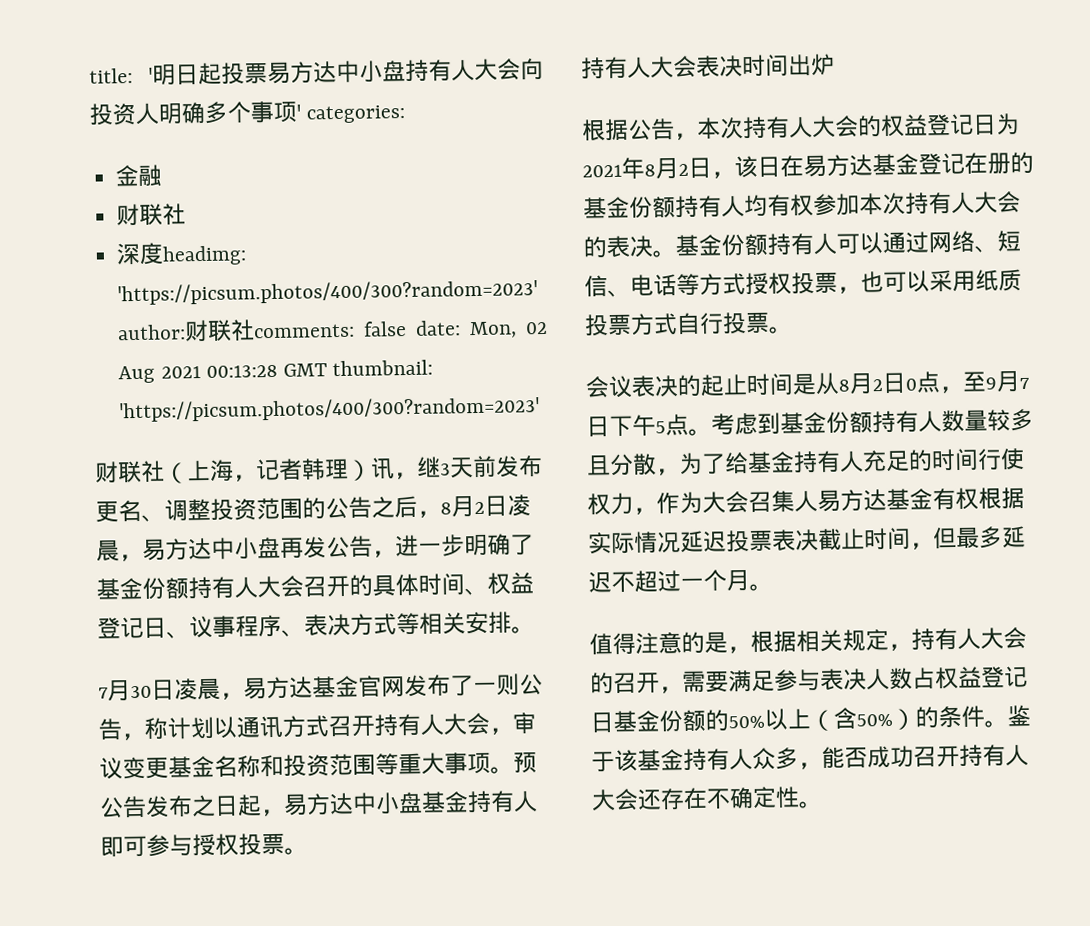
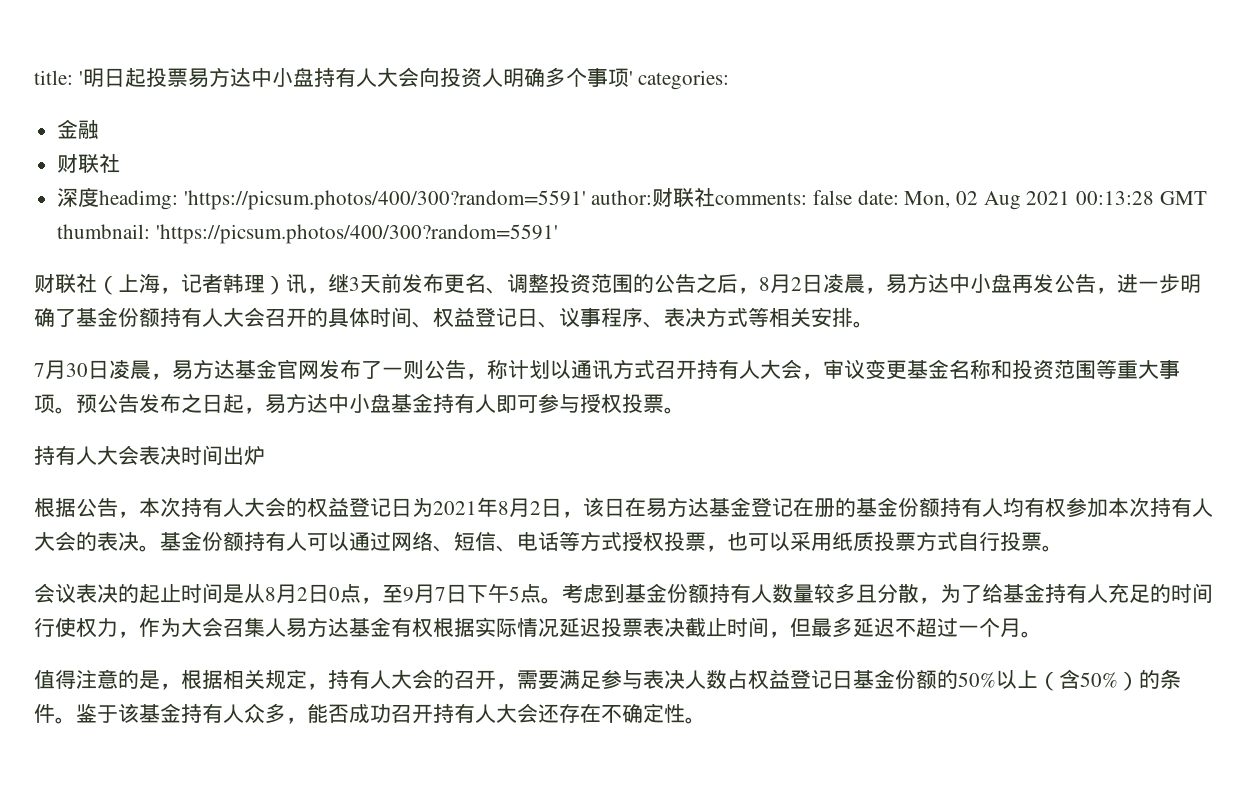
[117,279,539,306] 'https://picsum.photos/400/300?random=2023' -> [183,190,586,210] 'https://picsum.photos/400/300?random=5591'
[119,396,541,423] 'https://picsum.photos/400/300?random=2023' -> [155,224,558,244] 'https://picsum.photos/400/300?random=5591'

